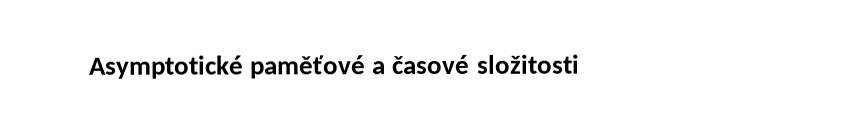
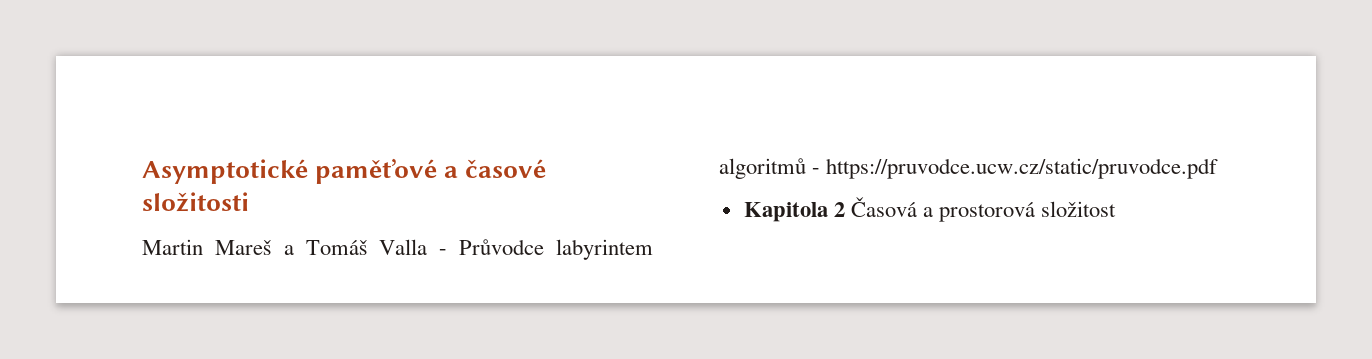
(580, 64) none -> [142,239,653,260] [719,158,1219,179] [743,197,1117,222] // Martin Mareš a Tomáš Valla - Průvodce labyrintem algoritmů - https://pruvodce.ucw.cz/static/pruvodce.pdf // Kapitola 2 Časová a prostorová složitost

